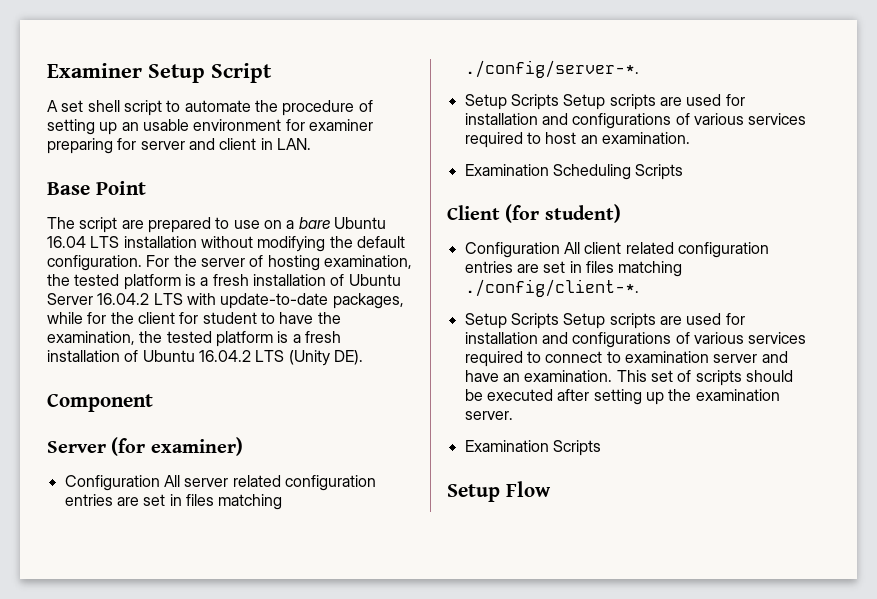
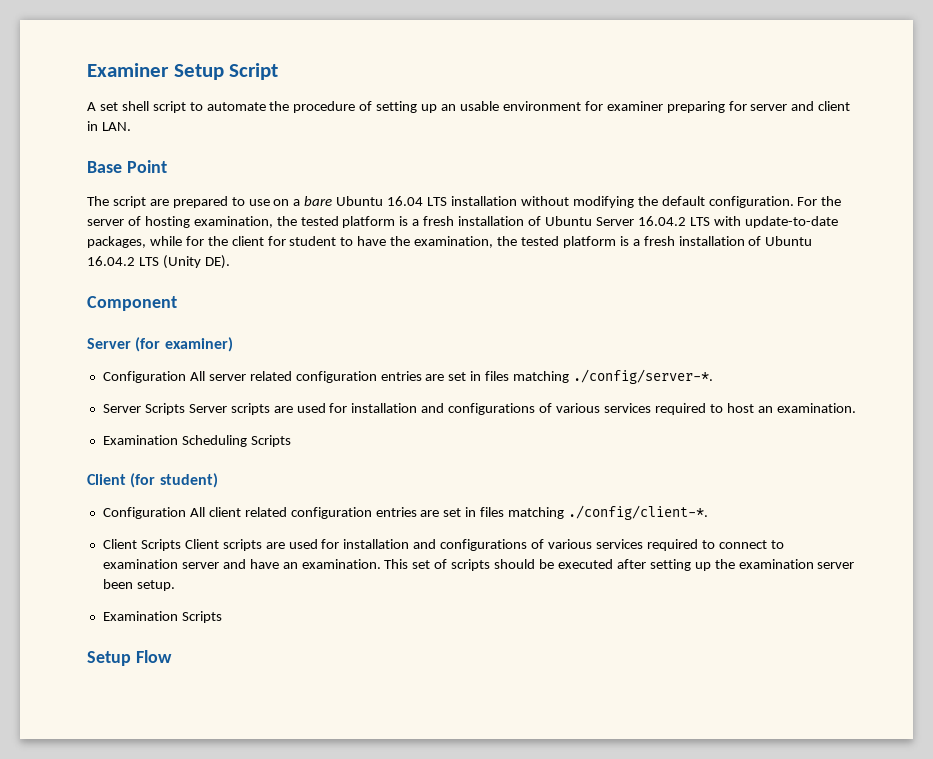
[464,94,606,110] Setup Scripts Setup -> [102,403,227,415] Server Scripts Server
[464,313,606,329] Setup Scripts Setup -> [102,539,219,551] Client Scripts Client
[464,411,513,420] server. -> [817,562,855,569] [102,579,175,591] server been setup.

